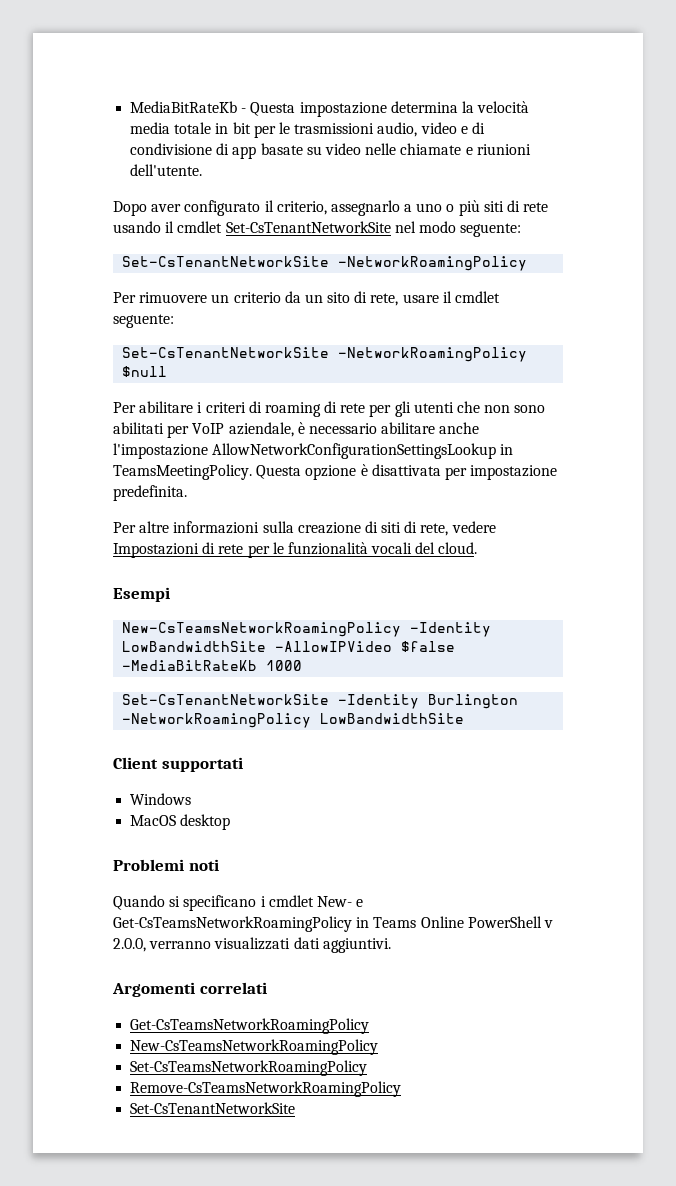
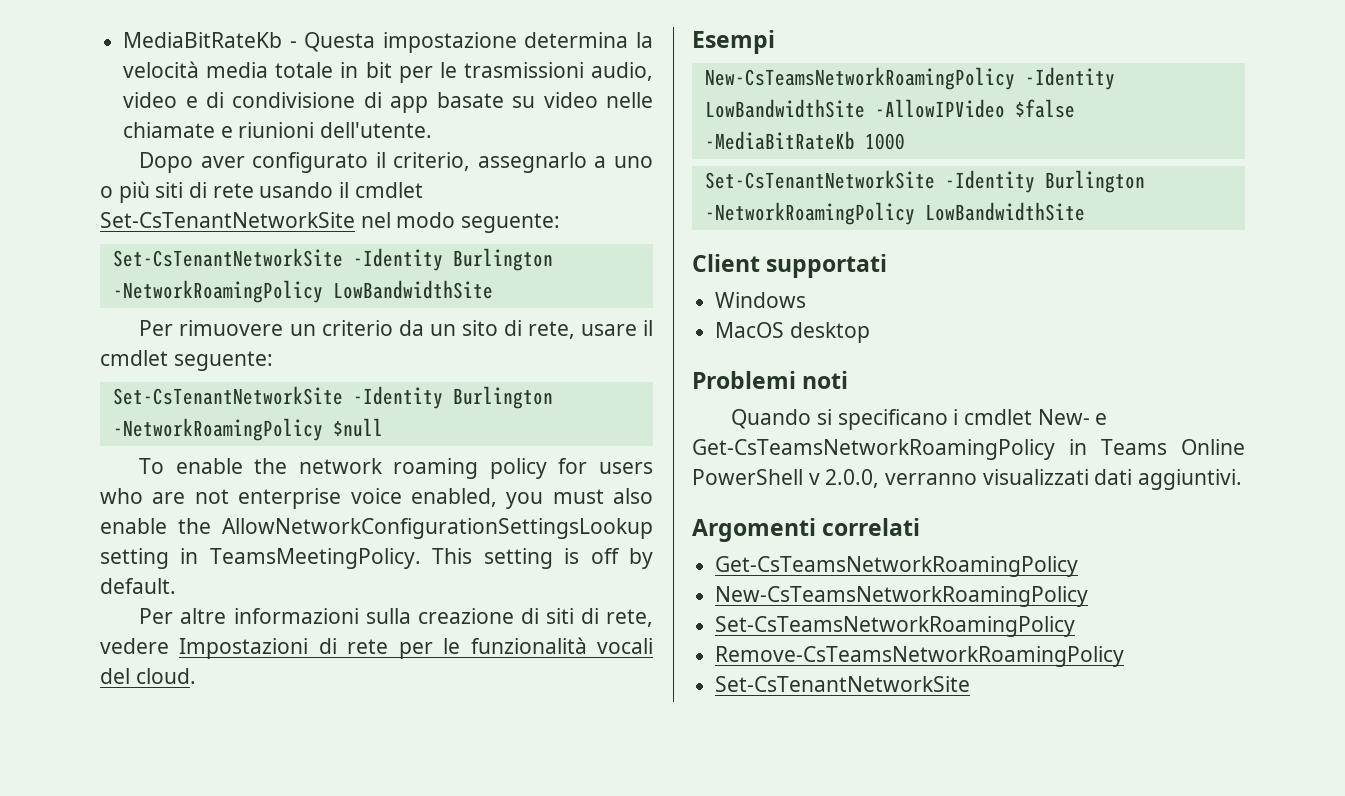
[338,256,528,271] -NetworkRoamingPolicy -> [352,248,553,271] [112,280,493,303] -Identity Burlington -NetworkRoamingPolicy LowBandwidthSite
(330, 352) none -> [352,386,553,409] -Identity Burlington
[113,401,546,417] [113,422,480,438] [113,443,514,459] [113,464,558,480] [113,485,187,501] Per abilitare i criteri di roaming di rete per gli utenti che non sono abilitati per VoIP aziendale, è necessario abilitare anche l'impostazione AllowNetworkConfigurationSettingsLookup in TeamsMeetingPolicy. Questa opzione è disattivata per impostazione predefinita. -> [139,458,654,479] [100,488,653,509] [100,518,653,539] [100,548,654,569] [100,578,176,594] To enable the network roaming policy for users who are not enterprise voice enabled, you must also enable the AllowNetworkConfigurationSettingsLookup setting in TeamsMeetingPolicy. This setting is off by default.

